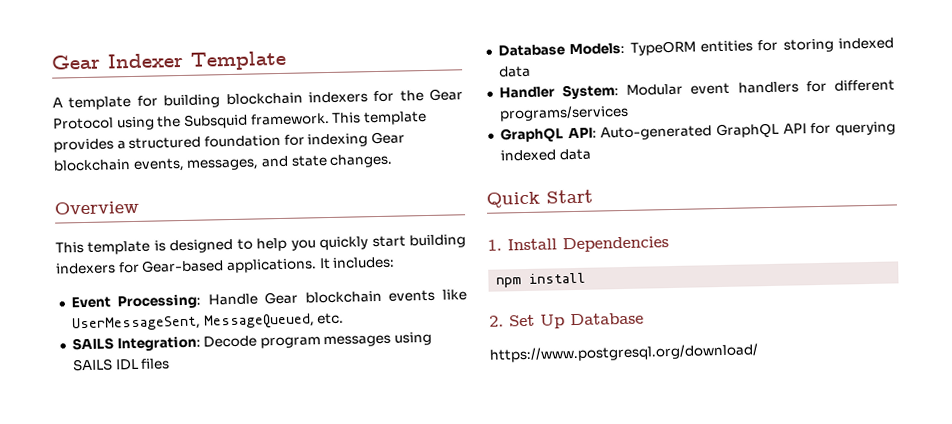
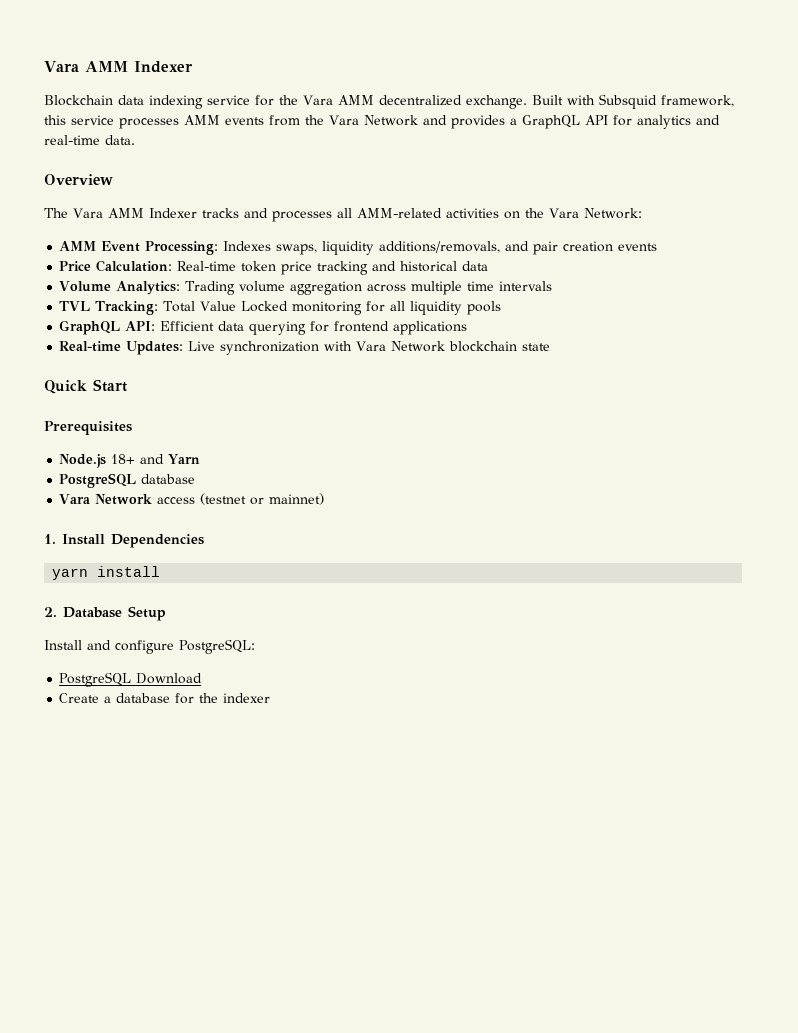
[51,50,287,71] [52,88,463,111] [53,111,427,131] [53,131,405,153] [53,153,394,172] [54,200,139,215] [55,234,467,255] [55,256,396,275] [70,289,467,310] [71,312,345,332] [71,331,433,352] [71,358,171,372] [497,37,894,57] [498,65,531,78] [498,79,895,100] [498,104,629,122] [499,121,896,143] [499,148,591,162] [486,189,593,208] Gear Indexer Template // A template for building blockchain indexers for the Gear Protocol using the Subsquid framework. This template provides a structured foundation for indexing Gear blockchain events, messages, and state changes. // Overview // This template is designed to help you quickly start building indexers for Gear-based applications. It includes: // Event Processing: Handle Gear blockchain events like UserMessageSent, MessageQueued, etc. // SAILS Integration: Decode program messages using SAILS IDL files // Database Models: TypeORM entities for storing indexed data // Handler System: Modular event handlers for different programs/services // GraphQL API: Auto-generated GraphQL API for querying indexed data // Quick Start -> [44,61,193,73] [44,94,734,109] [44,115,720,129] [44,135,135,145] [44,174,113,185] [44,208,642,222] [59,241,658,255] [59,260,489,275] [59,281,553,295] [59,301,502,315] [59,320,468,335] [59,341,551,355] [44,379,127,394] [44,421,132,435] [59,454,201,468] [59,473,196,488] [59,493,325,505] Vara AMM Indexer // Blockchain data indexing service for the Vara AMM decentralized exchange. Built with Subsquid framework, this service processes AMM events from the Vara Network and provides a GraphQL API for analytics and real-time data. // Overview // The Vara AMM Indexer tracks and processes all AMM-related activities on the Vara Network: // AMM Event Processing: Indexes swaps, liquidity additions/removals, and pair creation events // Price Calculation: Real-time token price tracking and historical data // Volume Analytics: Trading volume aggregation across multiple time intervals // TVL Tracking: Total Value Locked monitoring for all liquidity pools // GraphQL API: Efficient data querying for frontend applications // Real-time Updates: Live synchronization with Vara Network blockchain state // Quick Start // Prerequisites // Node.js 18+ and Yarn // PostgreSQL database // Vara Network access (testnet or mainnet)
[496,277,523,288] npm -> [52,568,89,580] yarn
[509,312,644,329] [489,343,759,363] Set Up Database // https://www.postgresql.org/download/ -> [63,606,166,621] [44,639,255,654] [59,672,203,687] [59,693,271,704] Database Setup // Install and configure PostgreSQL: // PostgreSQL Download // Create a database for the indexer

